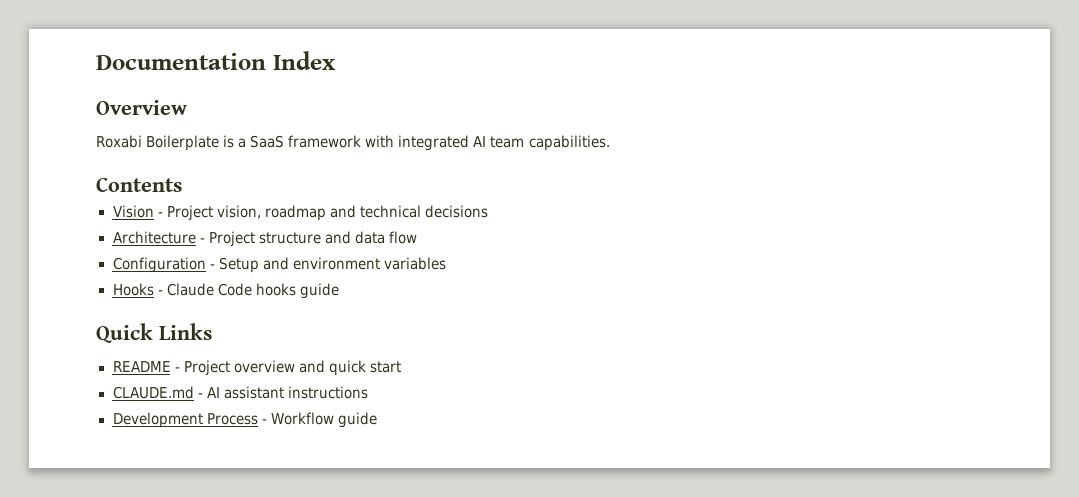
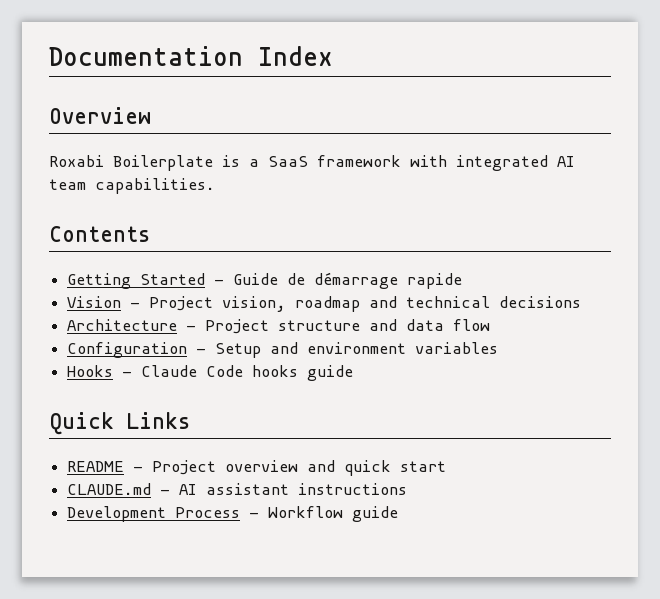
(182, 184) none -> [67,272,463,289] // Getting Started - Guide de démarrage rapide

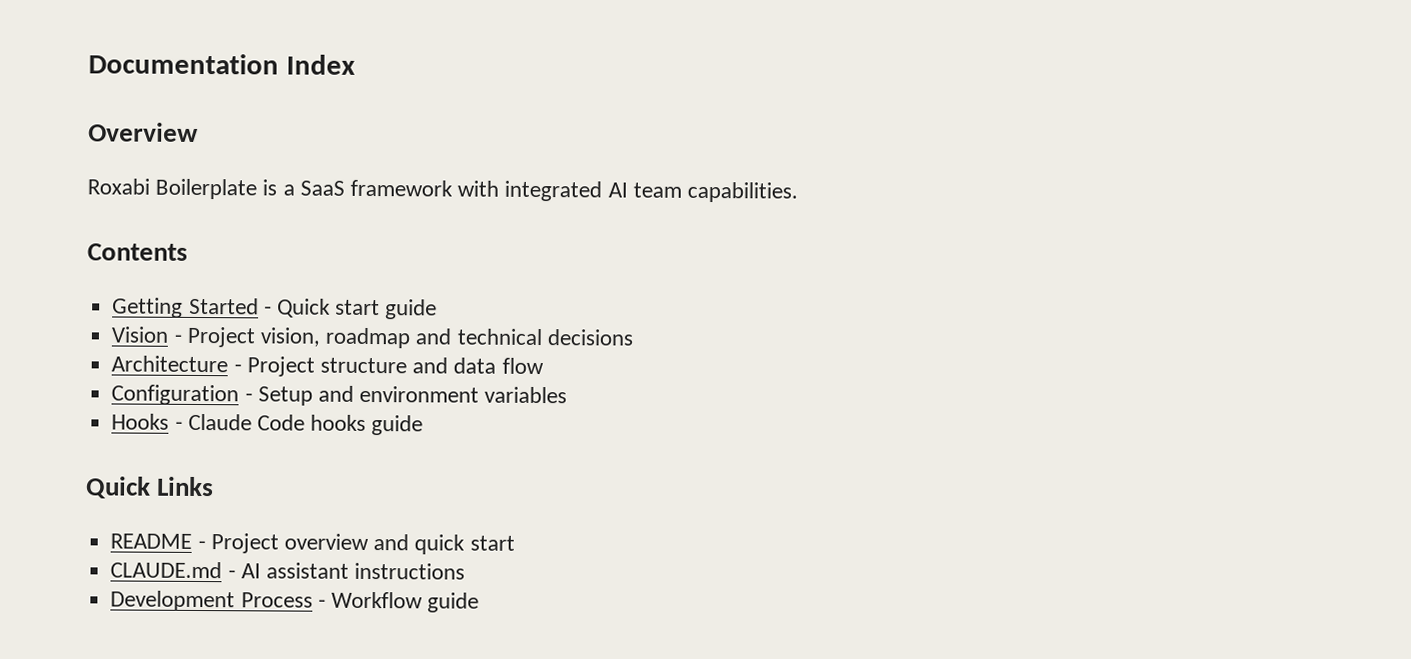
[233,272,463,289] Guide de démarrage rapide -> [276,298,438,320] Quick start guide

